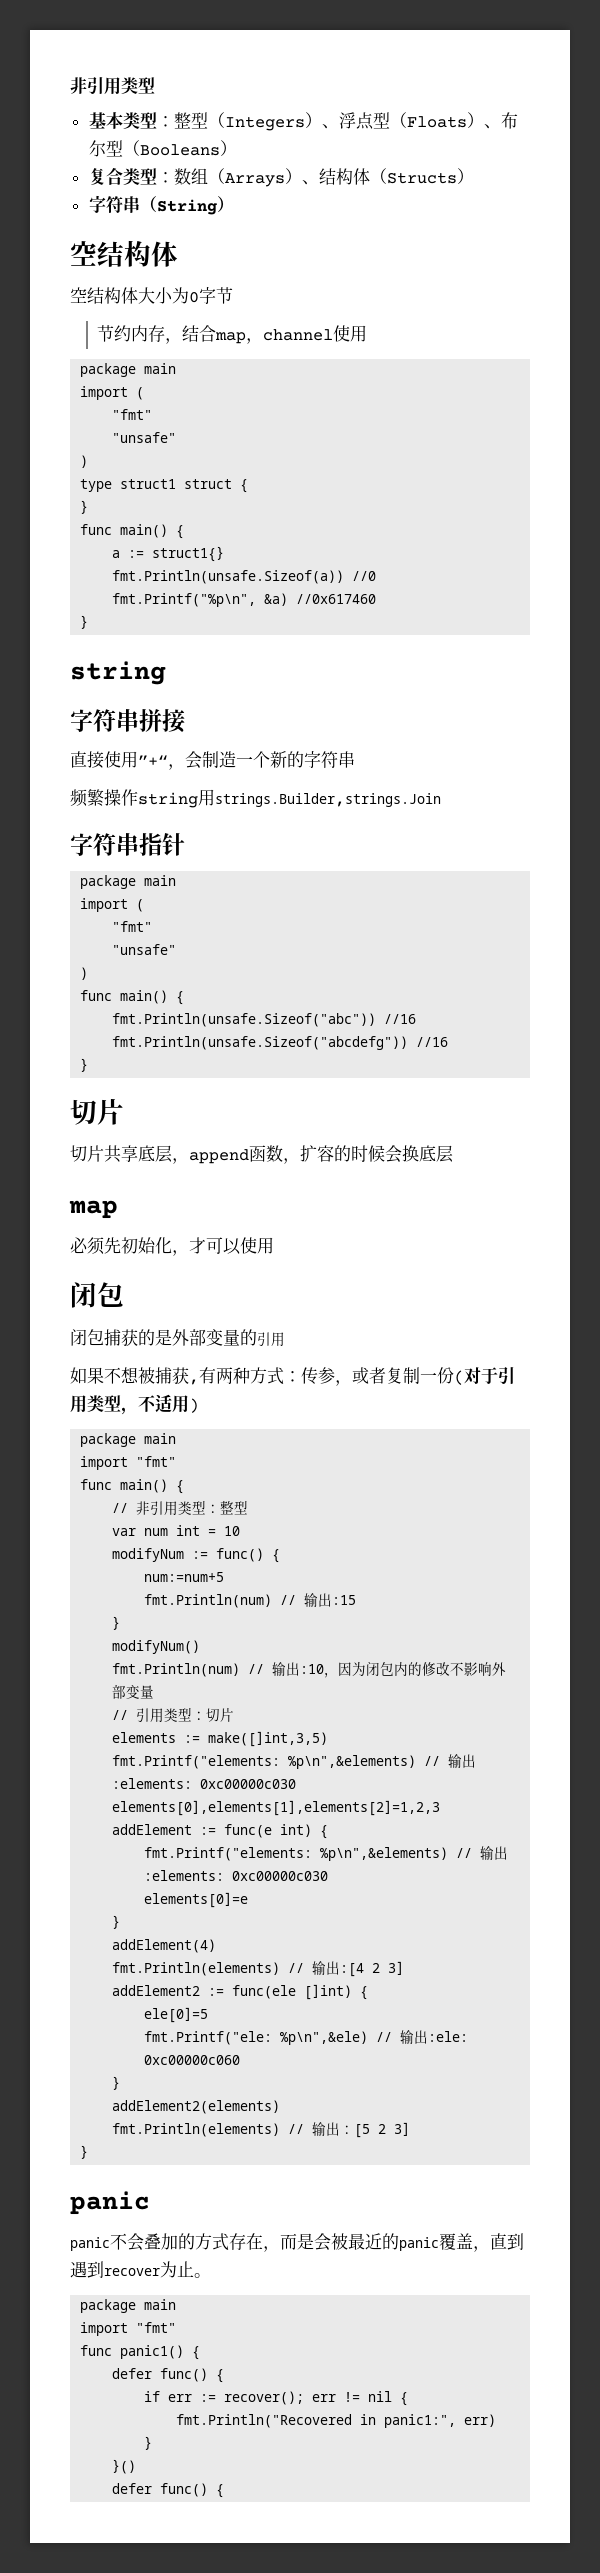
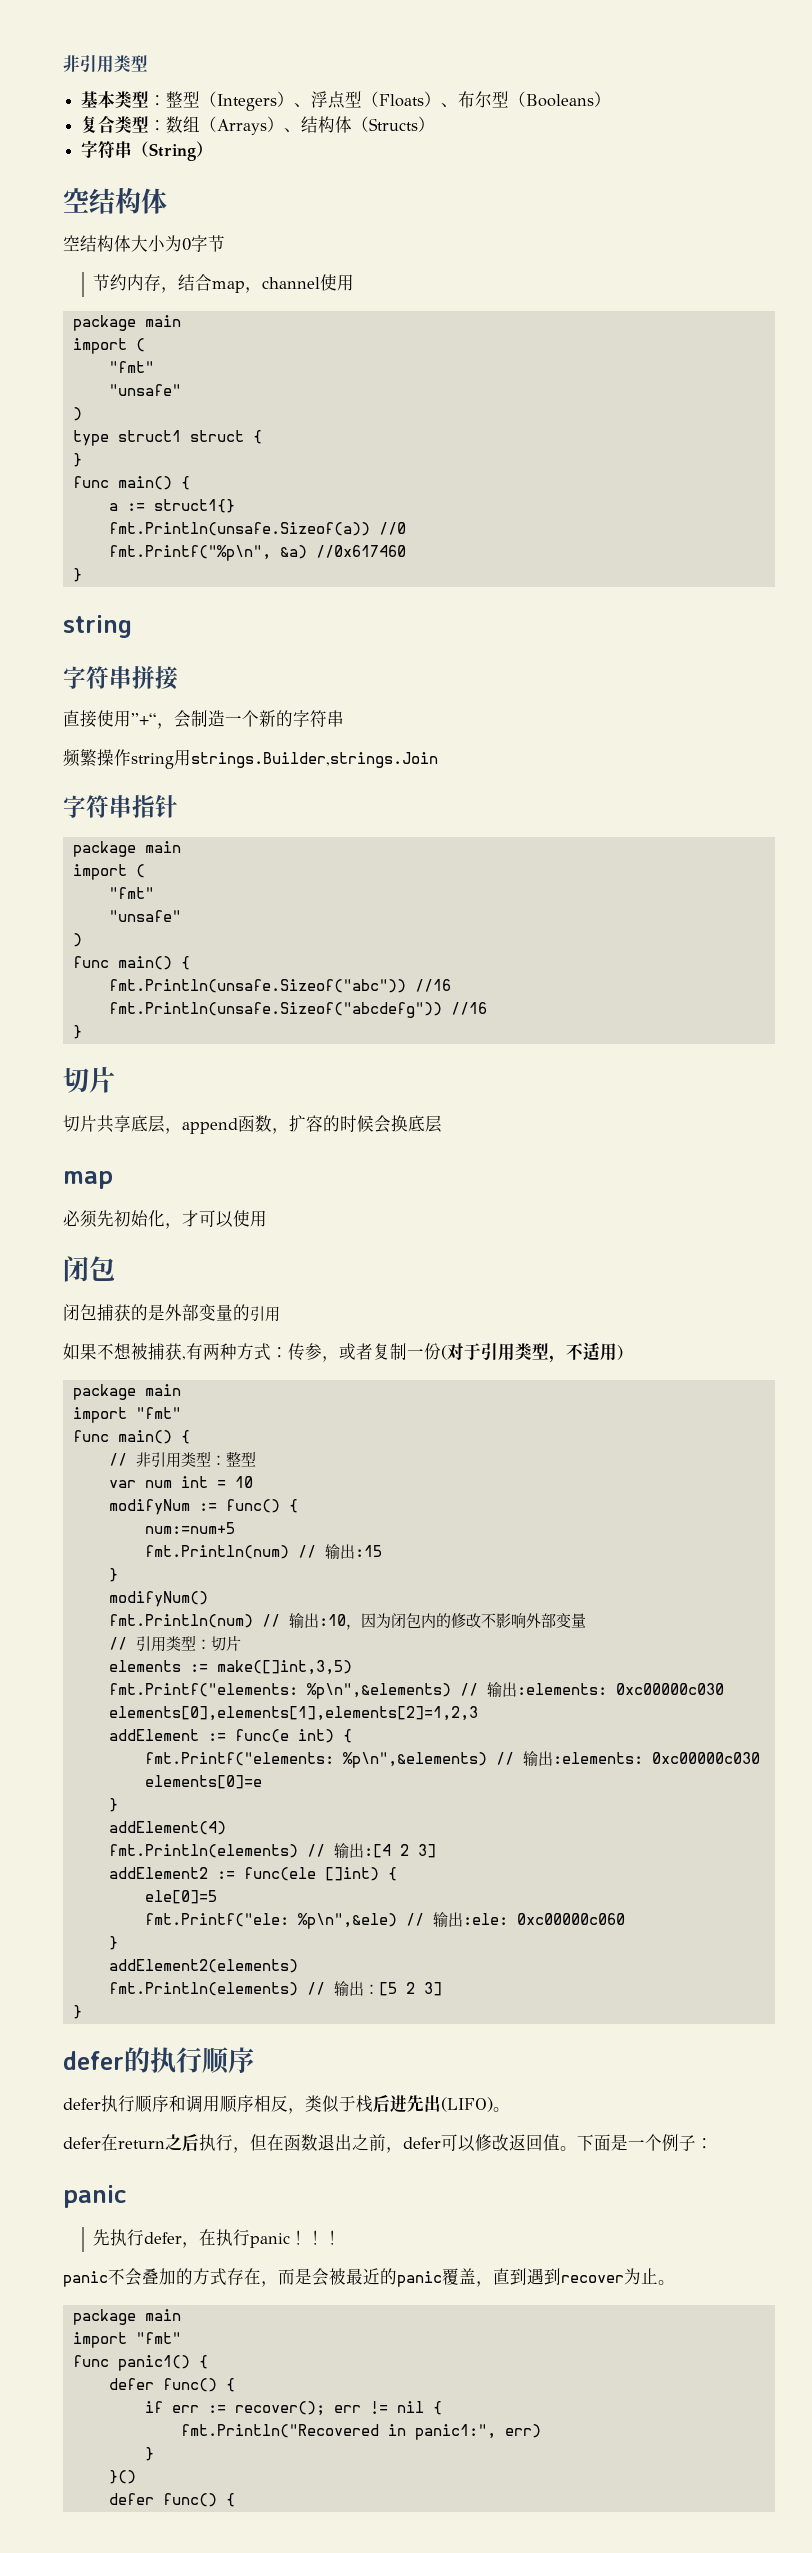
[70,2191,150,2215] panic -> [63,2047,254,2074] [63,2095,510,2114] [63,2134,713,2153] [63,2185,127,2208] [93,2229,342,2248] defer的执行顺序 // defer执行顺序和调用顺序相反，类似于栈后进先出(LIFO)。 // defer在return之后执行，但在函数退出之前，defer可以修改返回值。下面是一个例子： // panic // 先执行defer，在执行panic！！！

